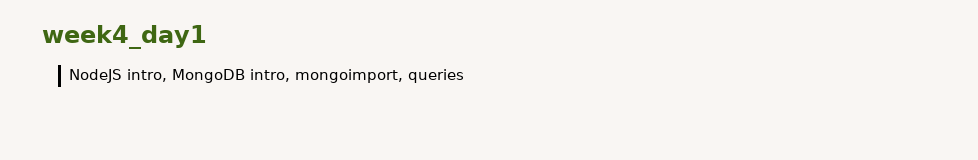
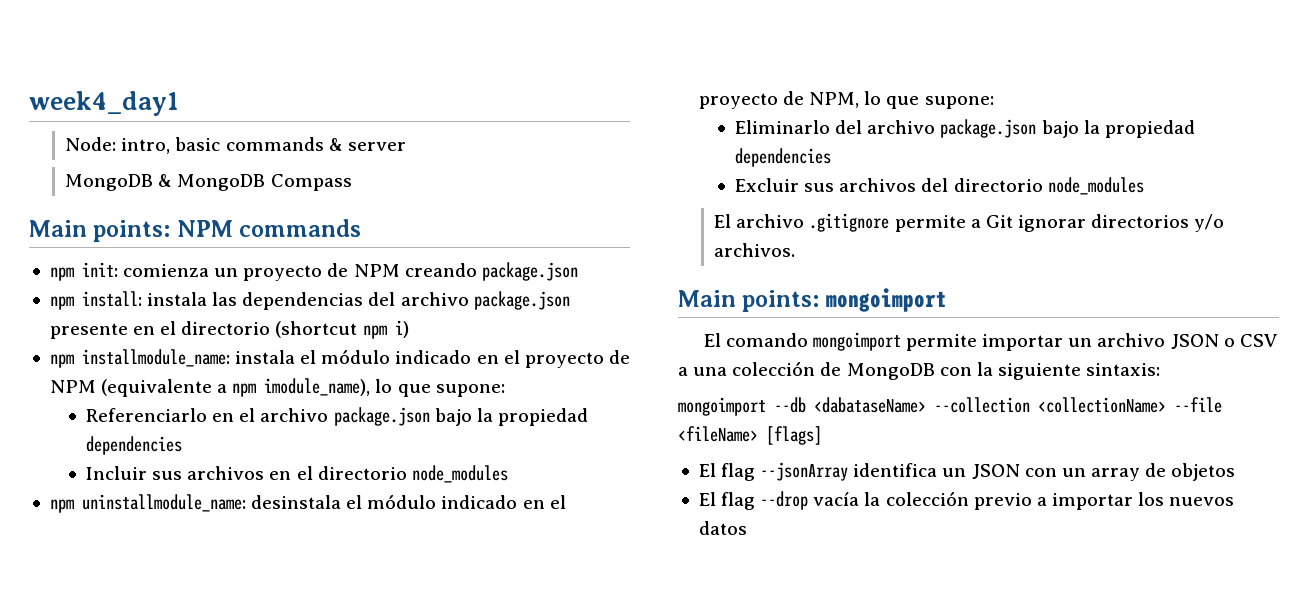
[68,69,464,83] NodeJS intro, MongoDB intro, mongoimport, queries -> [65,137,406,154] [65,174,352,191] [29,219,362,242] [49,262,578,281] [49,291,570,310] [49,320,409,339] [49,349,630,368] [49,378,505,397] [86,407,588,426] [86,436,183,455] [86,465,508,483] [49,494,566,513] [698,91,994,109] [735,119,1195,138] [735,148,832,167] [735,177,1144,195] [714,213,1225,232] [714,243,796,257] [678,288,947,312] [703,332,1278,351] [678,361,1161,380] [678,397,1222,416] [678,426,822,445] [698,462,1236,481] [698,491,1235,510] [698,521,747,535] Node: intro, basic commands & server // MongoDB & MongoDB Compass // Main points: NPM commands // npm init: comienza un proyecto de NPM creando package.json // npm install: instala las dependencias del archivo package.json presente en el directorio (shortcut npm i) // npm installmodule_name: instala el módulo indicado en el proyecto de NPM (equivalente a npm imodule_name), lo que supone: // Referenciarlo en el archivo package.json bajo la propiedad dependencies // Incluir sus archivos en el directorio node_modules // npm uninstallmodule_name: desinstala el módulo indicado en el proyecto de NPM, lo que supone: // Eliminarlo del archivo package.json bajo la propiedad dependencies // Excluir sus archivos del directorio node_modules // El archivo .gitignore permite a Git ignorar directorios y/o archivos. // Main points: mongoimport // El comando mongoimport permite importar un archivo JSON o CSV a una colección de MongoDB con la siguiente sintaxis: // mongoimport --db <dabataseName> --collection <collectionName> --file <fileName> [flags] // El flag --jsonArray identifica un JSON con un array de objetos // El flag --drop vacía la colección previo a importar los nuevos datos

